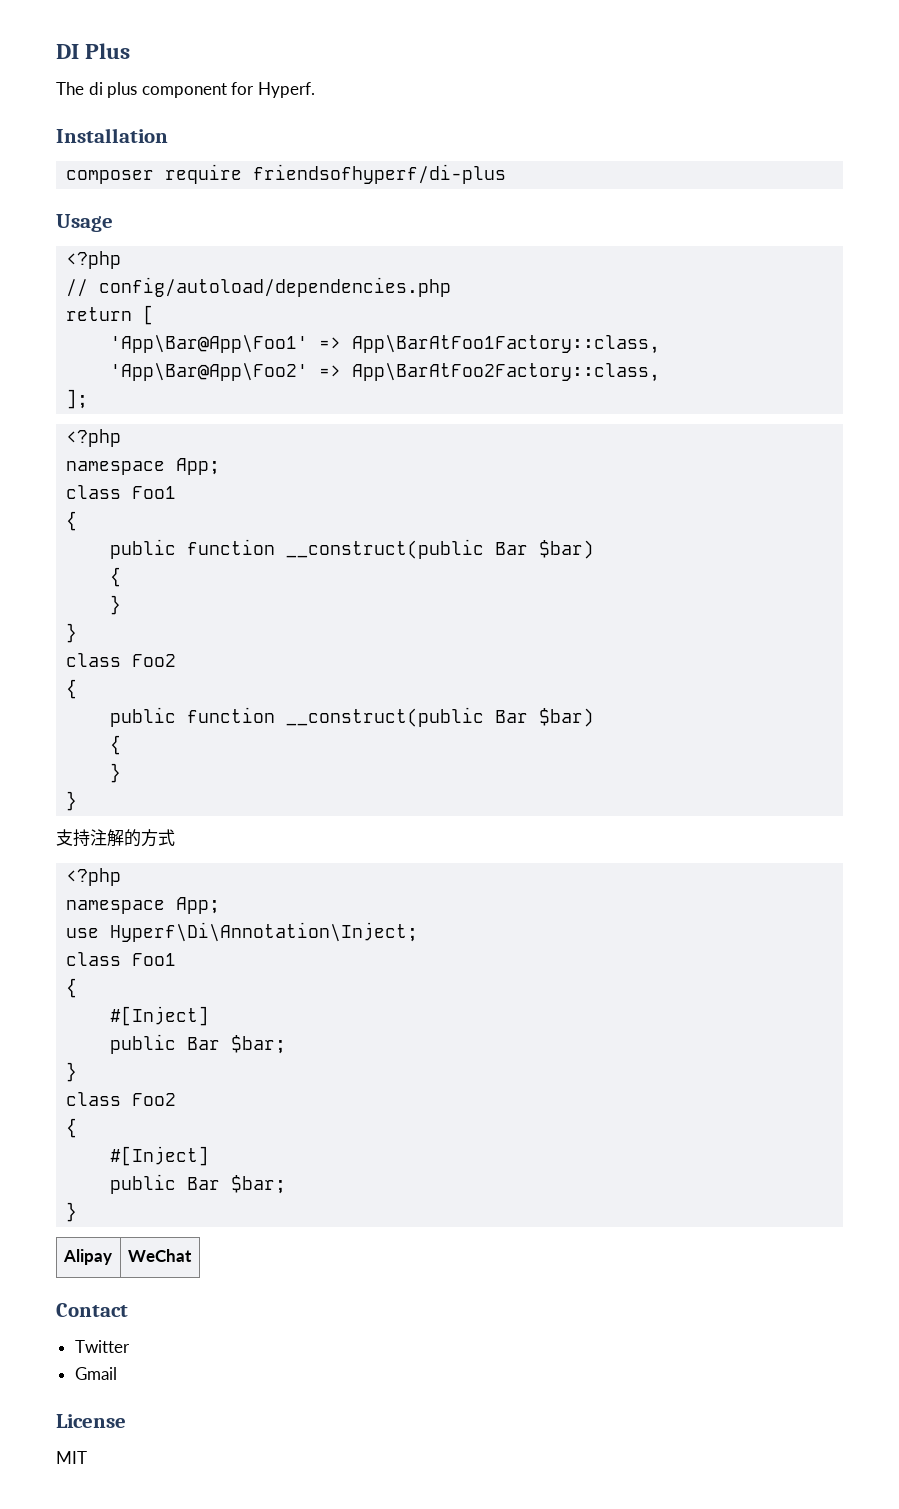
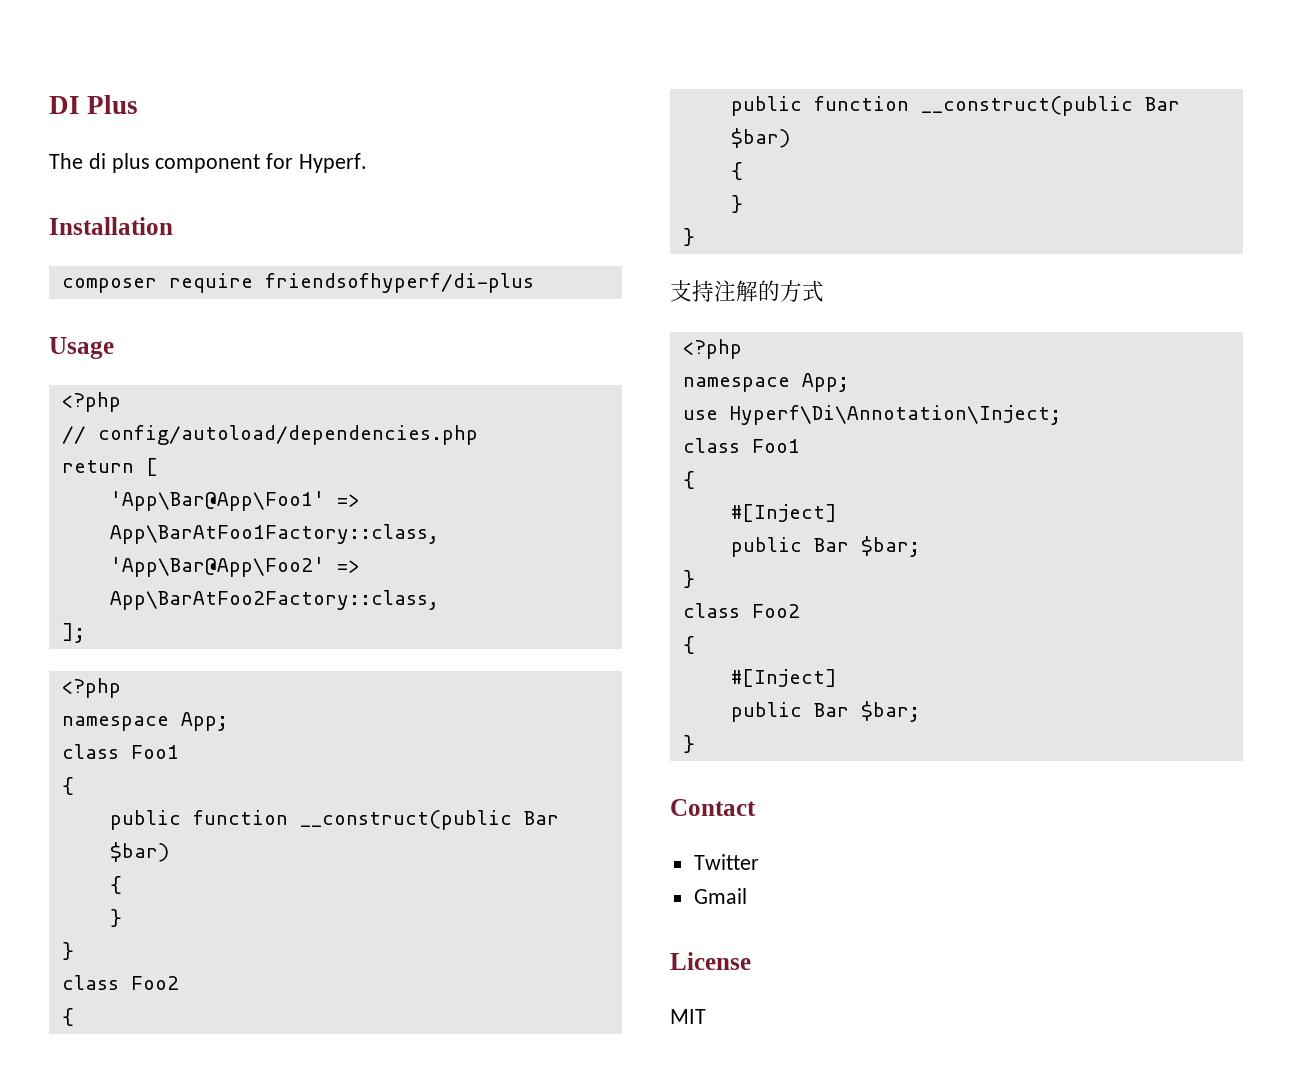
[62,1249,112,1265] [127,1249,192,1262] // Alipay | WeChat -> (695, 744) none

